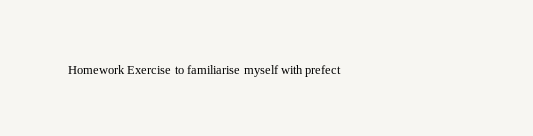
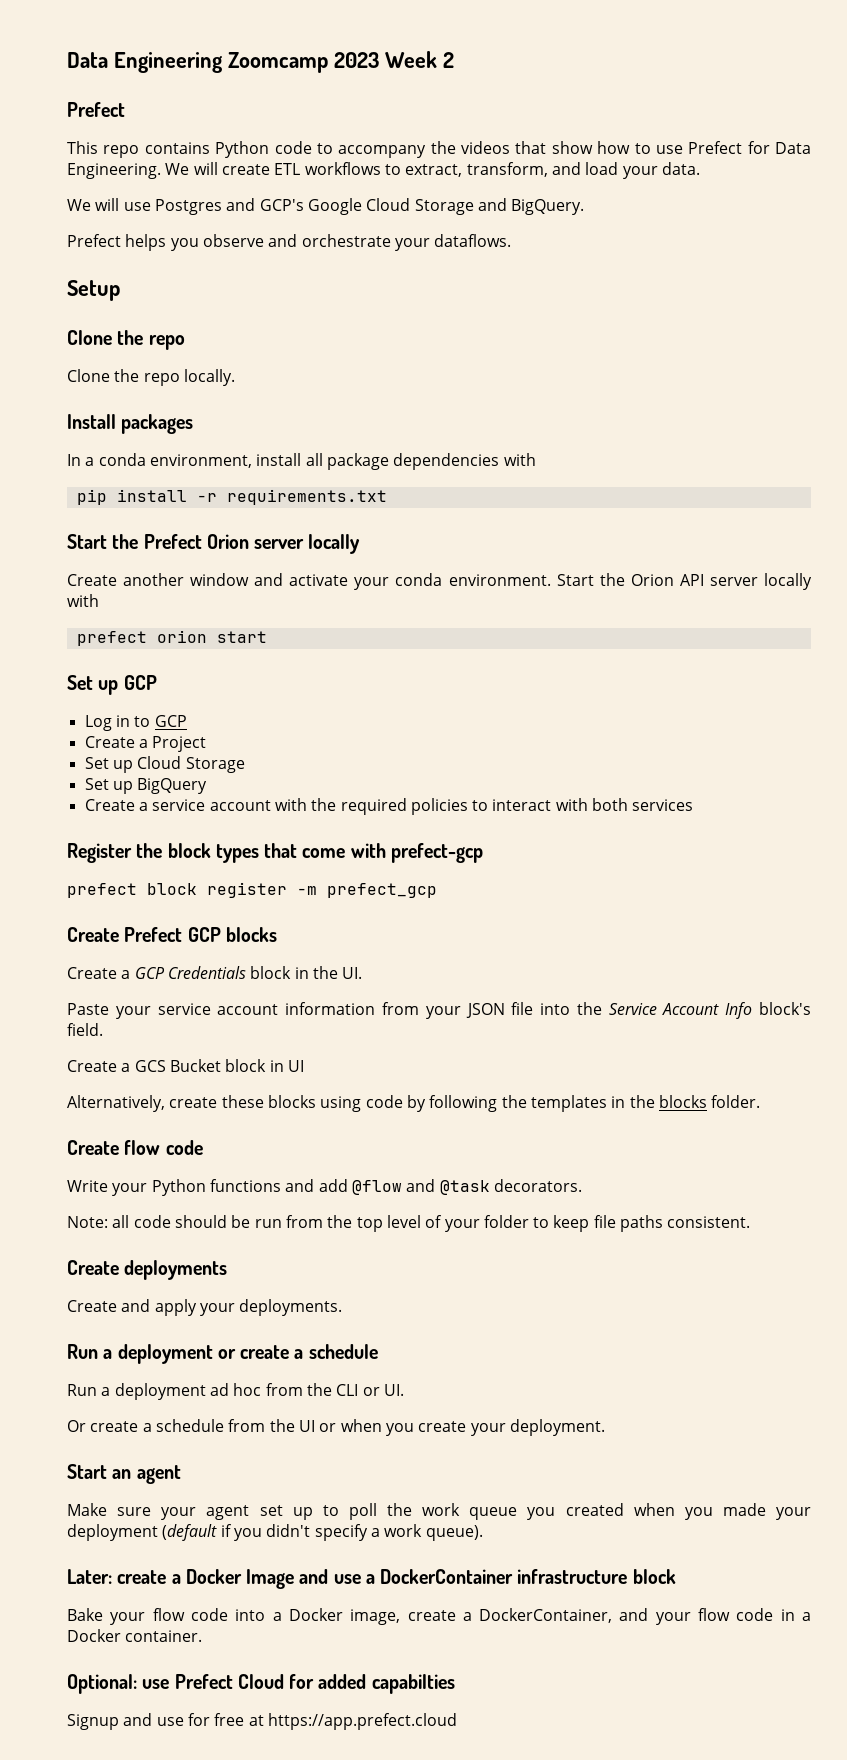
[68,65,342,77] Homework Exercise to familiarise myself with prefect -> [67,51,454,73] [67,102,125,117] [67,141,811,158] [67,162,700,179] [67,198,585,215] [67,234,512,251] [67,280,120,301] [67,330,185,350] [67,369,235,386] [67,414,194,434] [67,453,536,470] [76,489,387,505] [67,534,361,554] [67,573,813,590] [67,594,99,607] [76,630,267,646] [67,675,157,695] [84,715,187,731] [84,736,207,752] [84,756,245,773] [84,778,208,794] [84,798,694,815] [67,843,483,863] [67,882,437,898] [67,927,277,942] [67,966,363,979] [67,1002,812,1019] [67,1023,103,1036] [67,1059,304,1072] [67,1095,761,1112] [67,1140,203,1155] [67,1179,582,1196] [67,1215,751,1232] [67,1260,228,1280] [67,1299,343,1316] [67,1344,378,1364] [67,1383,404,1400] [67,1419,605,1436] [67,1464,181,1484] [67,1503,811,1520] [67,1524,483,1541] [67,1569,676,1589] [67,1608,811,1625] [67,1629,203,1642] [67,1674,455,1694] [67,1713,457,1730] Data Engineering Zoomcamp 2023 Week 2 // Prefect // This repo contains Python code to accompany the videos that show how to use Prefect for Data Engineering. We will create ETL workflows to extract, transform, and load your data. // We will use Postgres and GCP's Google Cloud Storage and BigQuery. // Prefect helps you observe and orchestrate your dataflows. // Setup // Clone the repo // Clone the repo locally. // Install packages // In a conda environment, install all package dependencies with // pip install -r requirements.txt // Start the Prefect Orion server locally // Create another window and activate your conda environment. Start the Orion API server locally with // prefect orion start // Set up GCP // Log in to GCP // Create a Project // Set up Cloud Storage // Set up BigQuery // Create a service account with the required policies to interact with both services // Register the block types that come with prefect-gcp // prefect block register -m prefect_gcp // Create Prefect GCP blocks // Create a GCP Credentials block in the UI. // Paste your service account information from your JSON file into the Service Account Info block's field. // Create a GCS Bucket block in UI // Alternatively, create these blocks using code by following the templates in the blocks folder. // Create flow code // Write your Python functions and add @flow and @task decorators. // Note: all code should be run from the top level of your folder to keep file paths consistent. // Create deployments // Create and apply your deployments. // Run a deployment or create a schedule // Run a deployment ad hoc from the CLI or UI. // Or create a schedule from the UI or when you create your deployment. // Start an agent // Make sure your agent set up to poll the work queue you created when you made your deployment (default if you didn't specify a work queue). // Later: create a Docker Image and use a DockerContainer infrastructure block // Bake your flow code into a Docker image, create a DockerContainer, and your flow code in a Docker container. // Optional: use Prefect Cloud for added capabilties // Signup and use for free at https://app.prefect.cloud

